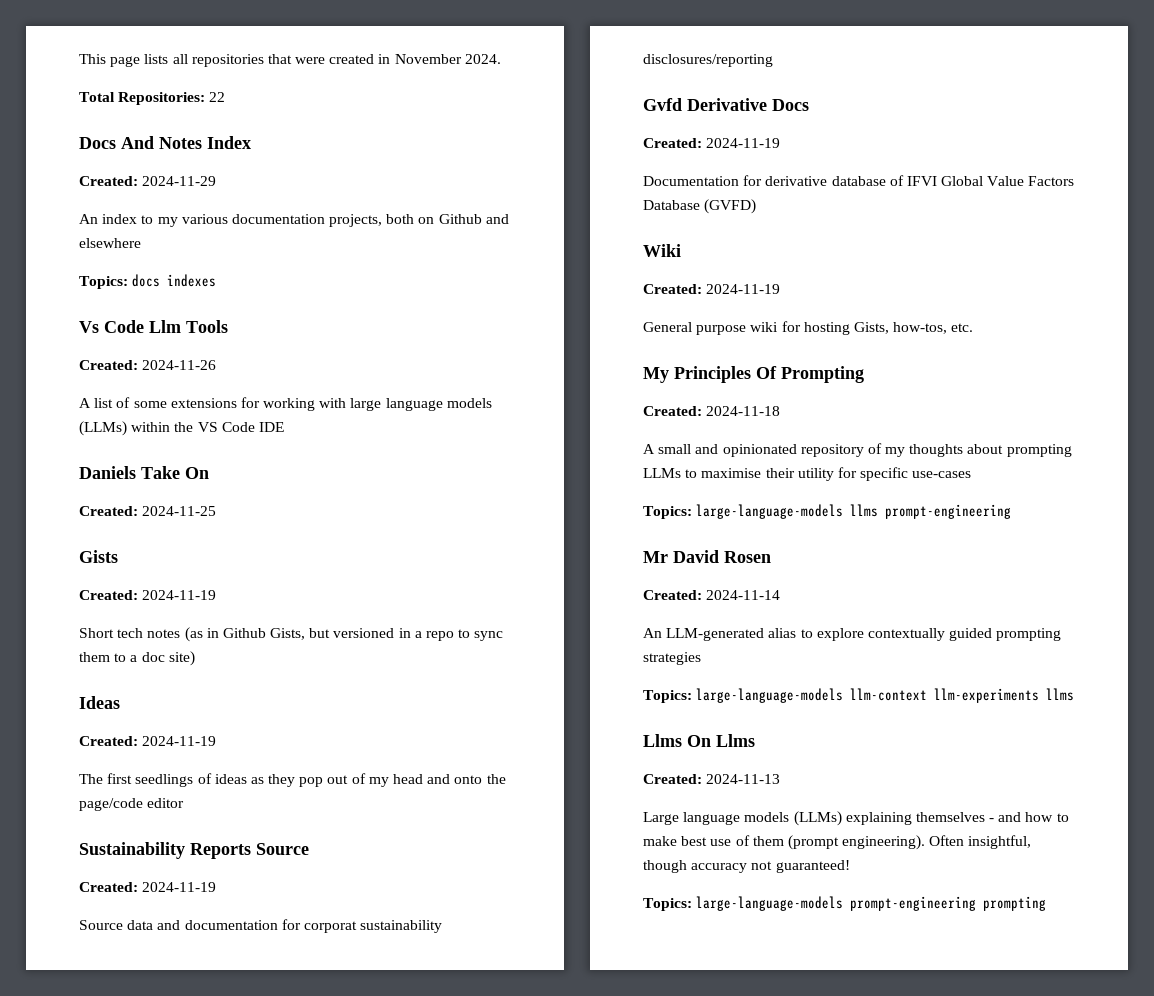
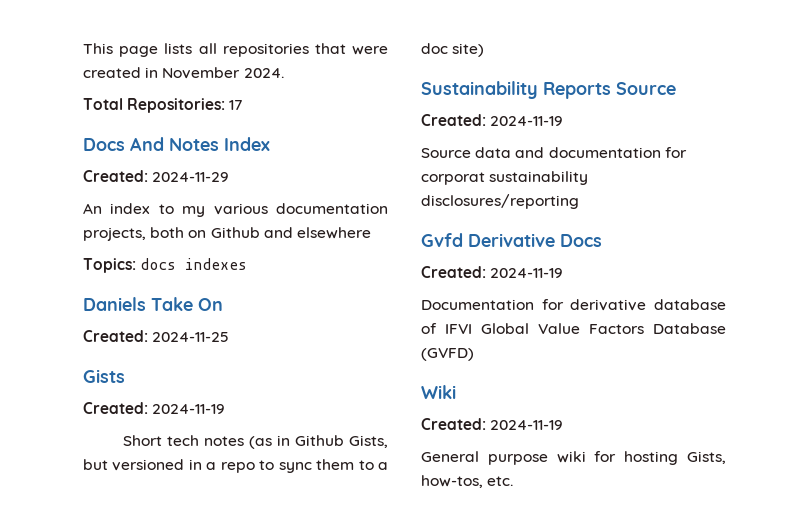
[209,92,226,102] 22 -> [229,100,244,110] 17
[79,320,228,333] [79,360,217,370] [79,397,492,411] [79,421,284,436] // Vs Code Llm Tools // Created: 2024-11-26 // A list of some extensions for working with large language models (LLMs) within the VS Code IDE -> (248, 264) none
[79,696,120,709] [79,736,217,746] [79,773,506,787] [79,798,185,811] // Ideas // Created: 2024-11-19 // The first seedlings of ideas as they pop out of my head and onto the page/code editor -> (485, 50) none
[643,366,864,383] [643,406,781,416] [643,443,1072,457] [643,467,972,481] [643,504,1012,519] [643,550,771,563] [643,590,781,600] [643,628,1062,641] [643,652,701,665] [643,688,1075,703] [643,734,755,747] [643,774,781,784] [643,811,1069,826] [643,835,1032,850] [643,860,850,873] [643,896,1047,911] // My Principles Of Prompting // Created: 2024-11-18 // A small and opinionated repository of my thoughts about prompting LLMs to maximise their utility for specific use-cases // Topics: large-language-models llms prompt-engineering // Mr David Rosen // Created: 2024-11-14 // An LLM-generated alias to explore contextually guided prompting strategies // Topics: large-language-models llm-context llm-experiments llms // Llms On Llms // Created: 2024-11-13 // Large language models (LLMs) explaining themselves - and how to make best use of them (prompt engineering). Often insightful, though accuracy not guaranteed! // Topics: large-language-models prompt-engineering prompting -> (514, 481) none

